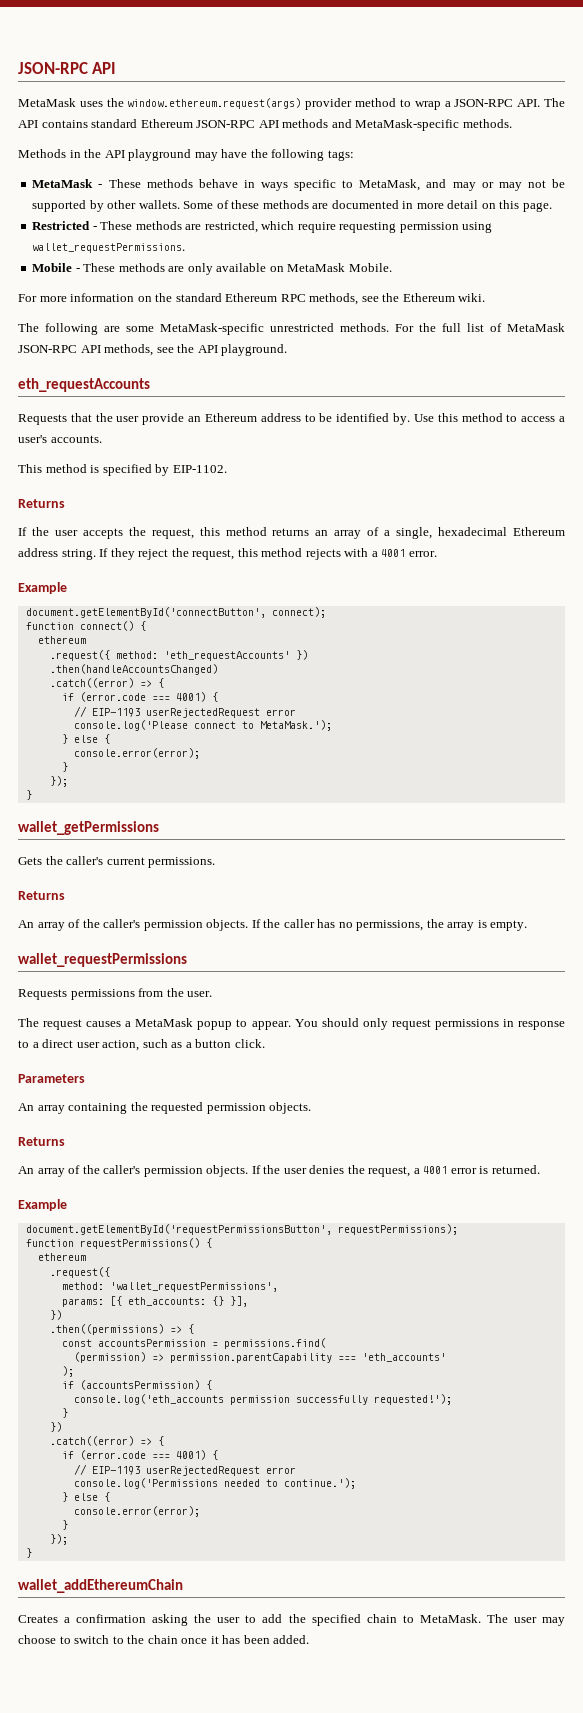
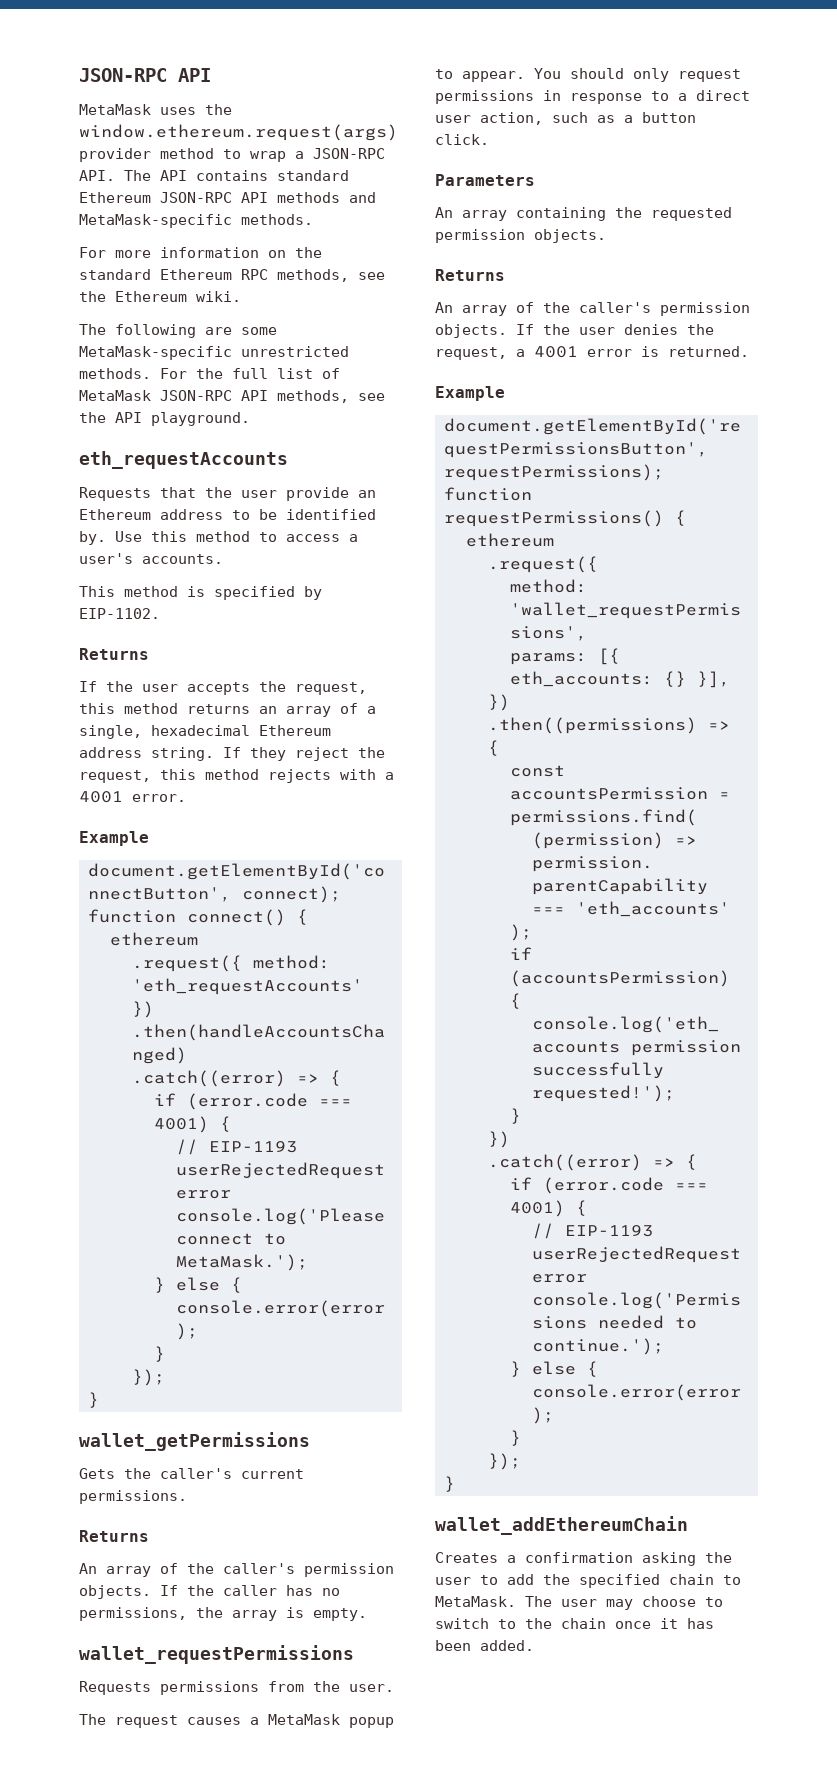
[18,149,354,161] [32,179,566,191] [32,200,552,212] [32,221,493,233] [32,243,186,253] [32,263,392,275] // Methods in the API playground may have the following tags: // MetaMask - These methods behave in ways specific to MetaMask, and may or may not be supported by other wallets. Some of these methods are documented in more detail on this page. // Restricted - These methods are restricted, which require requesting permission using wallet_requestPermissions. // Mobile - These methods are only available on MetaMask Mobile. -> (313, 219) none

